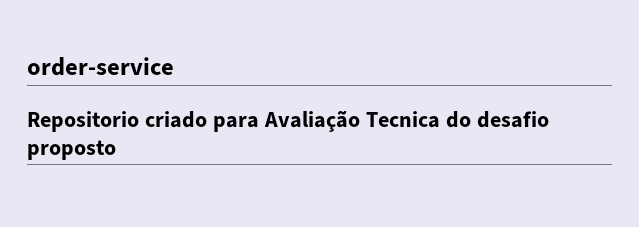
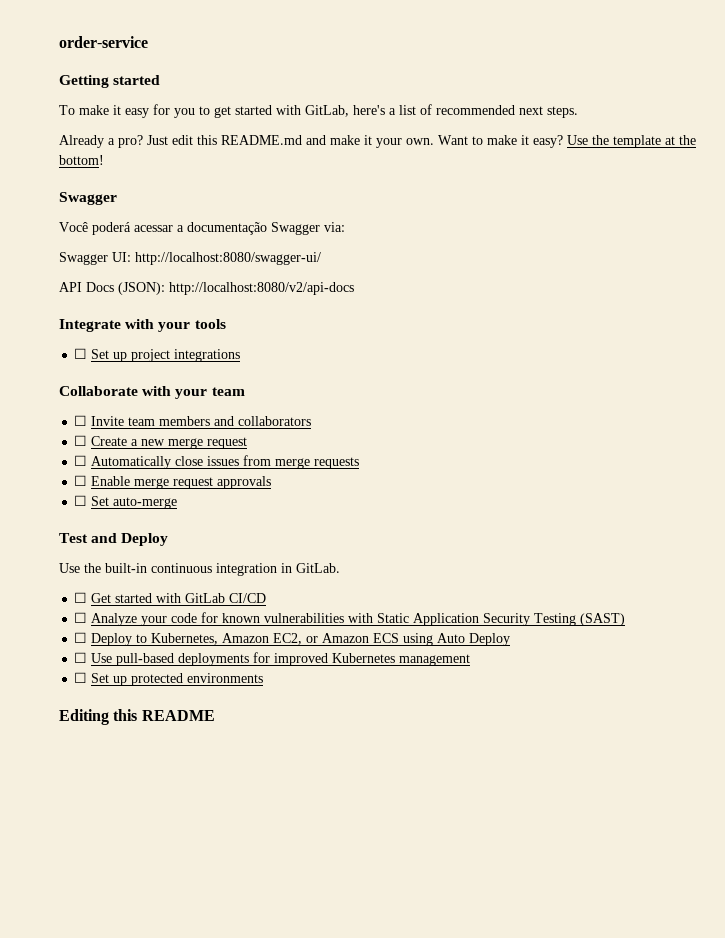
[27,110,549,132] [27,140,116,160] Repositorio criado para Avaliação Tecnica do desafio proposto -> [59,75,161,88] [59,104,578,118] [59,135,696,148] [59,155,104,165] [59,192,117,205] [59,222,345,235] [59,252,321,265] [59,282,354,295] [59,319,226,332] [74,348,241,362] [59,386,245,399] [74,415,312,426] [74,435,248,449] [74,455,360,469] [74,475,272,489] [74,495,178,509] [59,533,169,546] [59,563,340,576] [74,592,267,603] [74,612,626,626] [74,632,511,646] [74,652,471,666] [74,672,264,686] [59,709,215,725] Getting started // To make it easy for you to get started with GitLab, here's a list of recommended next steps. // Already a pro? Just edit this README.md and make it your own. Want to make it easy? Use the template at the bottom! // Swagger // Você poderá acessar a documentação Swagger via: // Swagger UI: http://localhost:8080/swagger-ui/ // API Docs (JSON): http://localhost:8080/v2/api-docs // Integrate with your tools // ☐ Set up project integrations // Collaborate with your team // ☐ Invite team members and collaborators // ☐ Create a new merge request // ☐ Automatically close issues from merge requests // ☐ Enable merge request approvals // ☐ Set auto-merge // Test and Deploy // Use the built-in continuous integration in GitLab. // ☐ Get started with GitLab CI/CD // ☐ Analyze your code for known vulnerabilities with Static Application Security Testing (SAST) // ☐ Deploy to Kubernetes, Amazon EC2, or Amazon ECS using Auto Deploy // ☐ Use pull-based deployments for improved Kubernetes management // ☐ Set up protected environments // Editing this README

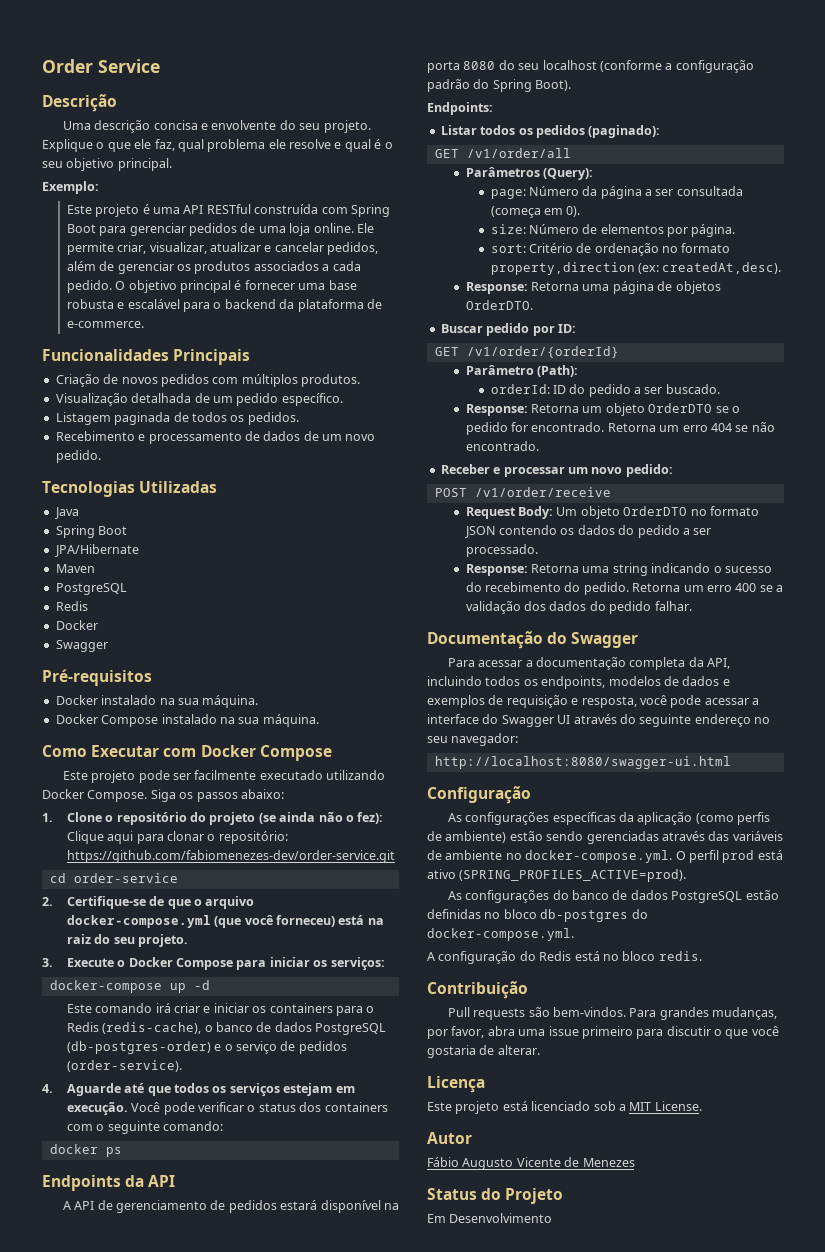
[59,36,148,48] [59,75,161,88] [59,104,578,118] [59,135,696,148] [59,155,104,165] [59,192,117,205] [59,222,345,235] [59,252,321,265] [59,282,354,295] [59,319,226,332] [74,348,241,362] [59,386,245,399] [74,415,312,426] [74,435,248,449] [74,455,360,469] [74,475,272,489] [74,495,178,509] [59,533,169,546] [59,563,340,576] [74,592,267,603] [74,612,626,626] [74,632,511,646] [74,652,471,666] [74,672,264,686] [59,709,215,725] order-service // Getting started // To make it easy for you to get started with GitLab, here's a list of recommended next steps. // Already a pro? Just edit this README.md and make it your own. Want to make it easy? Use the template at the bottom! // Swagger // Você poderá acessar a documentação Swagger via: // Swagger UI: http://localhost:8080/swagger-ui/ // API Docs (JSON): http://localhost:8080/v2/api-docs // Integrate with your tools // ☐ Set up project integrations // Collaborate with your team // ☐ Invite team members and collaborators // ☐ Create a new merge request // ☐ Automatically close issues from merge requests // ☐ Enable merge request approvals // ☐ Set auto-merge // Test and Deploy // Use the built-in continuous integration in GitLab. // ☐ Get started with GitLab CI/CD // ☐ Analyze your code for known vulnerabilities with Static Application Security Testing (SAST) // ☐ Deploy to Kubernetes, Amazon EC2, or Amazon ECS using Auto Deploy // ☐ Use pull-based deployments for improved Kubernetes management // ☐ Set up protected environments // Editing this README -> [42,59,160,73] [42,94,117,112] [62,120,371,133] [42,139,393,152] [42,158,172,171] [42,181,99,194] [66,204,390,217] [66,223,374,236] [66,242,379,255] [66,261,361,274] [66,280,357,293] [66,299,382,312] [66,321,144,328] [42,349,251,365] [55,374,360,387] [55,393,343,406] [55,412,299,425] [55,431,376,444] [55,450,101,463] [42,481,218,497] [54,507,79,519] [55,525,128,538] [54,544,139,557] [55,564,95,573] [55,583,127,595] [55,601,88,611] [55,620,98,630] [55,640,108,652] [42,669,152,686] [55,695,259,708] [55,714,319,727] [42,745,332,761] [62,770,386,783] [42,789,284,802] [42,812,384,825] [66,831,288,844] [66,850,395,863] [49,873,178,883] [42,896,255,909] [66,915,384,928] [66,934,189,947] [42,957,385,971] [49,980,210,993] [66,1003,375,1016] [66,1022,387,1035] [66,1041,347,1054] [66,1060,182,1072] [42,1083,355,1097] [66,1102,388,1116] [66,1121,224,1134] [49,1144,122,1157] [42,1175,176,1191] [62,1200,399,1213] [427,60,754,73] [427,79,572,92] [427,102,493,115] [440,125,661,138] [434,148,571,158] [465,167,594,180] [490,186,743,199] [490,206,581,218] [490,224,736,237] [490,243,731,256] [490,262,782,275] [465,281,721,294] [465,300,533,310] [440,323,576,336] [434,346,619,358] [465,365,579,377] [490,384,720,397] [465,403,740,416] [465,422,775,435] [465,441,539,451] [440,464,673,477] [434,487,611,497] [465,506,759,519] [464,525,712,538] [465,544,538,557] [465,563,772,576] [465,582,784,595] [465,601,692,614] [427,631,639,649] [447,657,731,670] [427,676,730,689] [427,695,759,708] [427,714,770,727] [427,733,519,746] [434,756,731,769] [427,786,531,804] [447,812,771,825] [427,831,783,844] [427,850,783,863] [427,869,687,882] [447,890,779,903] [427,909,648,922] [427,928,574,941] [427,951,702,964] [427,981,528,999] [447,1007,778,1020] [427,1026,779,1039] [427,1045,540,1058] [427,1076,485,1093] [427,1101,702,1114] [427,1132,472,1144] [427,1157,635,1170] [427,1188,564,1204] [427,1213,553,1223] Order Service // Descrição // Uma descrição concisa e envolvente do seu projeto. Explique o que ele faz, qual problema ele resolve e qual é o seu objetivo principal. // Exemplo: // Este projeto é uma API RESTful construída com Spring Boot para gerenciar pedidos de uma loja online. Ele permite criar, visualizar, atualizar e cancelar pedidos, além de gerenciar os produtos associados a cada pedido. O objetivo principal é fornecer uma base robusta e escalável para o backend da plataforma de e-commerce. // Funcionalidades Principais // Criação de novos pedidos com múltiplos produtos. // Visualização detalhada de um pedido específico. // Listagem paginada de todos os pedidos. // Recebimento e processamento de dados de um novo pedido. // Tecnologias Utilizadas // Java // Spring Boot // JPA/Hibernate // Maven // PostgreSQL // Redis // Docker // Swagger // Pré-requisitos // Docker instalado na sua máquina. // Docker Compose instalado na sua máquina. // Como Executar com Docker Compose // Este projeto pode ser facilmente executado utilizando Docker Compose. Siga os passos abaixo: // 1. Clone o repositório do projeto (se ainda não o fez): Clique aqui para clonar o repositório: https://github.com/fabiomenezes-dev/order-service.git // cd order-service // 2. Certifique-se de que o arquivo docker-compose.yml (que você forneceu) está na raiz do seu projeto. // 3. Execute o Docker Compose para iniciar os serviços: // docker-compose up -d // Este comando irá criar e iniciar os containers para o Redis (redis-cache), o banco de dados PostgreSQL (db-postgres-order) e o serviço de pedidos (order-service). // 4. Aguarde até que todos os serviços estejam em execução. Você pode verificar o status dos containers com o seguinte comando: // docker ps // Endpoints da API // A API de gerenciamento de pedidos estará disponível na porta 8080 do seu localhost (conforme a configuração padrão do Spring Boot). // Endpoints: // Listar todos os pedidos (paginado): // GET /v1/order/all // Parâmetros (Query): // page: Número da página a ser consultada (começa em 0). // size: Número de elementos por página. // sort: Critério de ordenação no formato property,direction (ex: createdAt,desc). // Response: Retorna uma página de objetos OrderDTO. // Buscar pedido por ID: // GET /v1/order/{orderId} // Parâmetro (Path): // orderId: ID do pedido a ser buscado. // Response: Retorna um objeto OrderDTO se o pedido for encontrado. Retorna um erro 404 se não encontrado. // Receber e processar um novo pedido: // POST /v1/order/receive // Request Body: Um objeto OrderDTO no formato JSON contendo os dados do pedido a ser processado. // Response: Retorna uma string indicando o sucesso do recebimento do pedido. Retorna um erro 400 se a validação dos dados do pedido falhar. // Documentação do Swagger // Para acessar a documentação completa da API, incluindo todos os endpoints, modelos de dados e exemplos de requisição e resposta, você pode acessar a interface do Swagger UI através do seguinte endereço no seu navegador: // http://localhost:8080/swagger-ui.html // Configuração // As configurações específicas da aplicação (como perfis de ambiente) estão sendo gerenciadas através das variáveis de ambiente no docker-compose.yml. O perfil prod está ativo (SPRING_PROFILES_ACTIVE=prod). // As configurações do banco de dados PostgreSQL estão definidas no bloco db-postgres do docker-compose.yml. // A configuração do Redis está no bloco redis. // Contribuição // Pull requests são bem-vindos. Para grandes mudanças, por favor, abra uma issue primeiro para discutir o que você gostaria de alterar. // Licença // Este projeto está licenciado sob a MIT License. // Autor // Fábio Augusto Vicente de Menezes // Status do Projeto // Em Desenvolvimento

